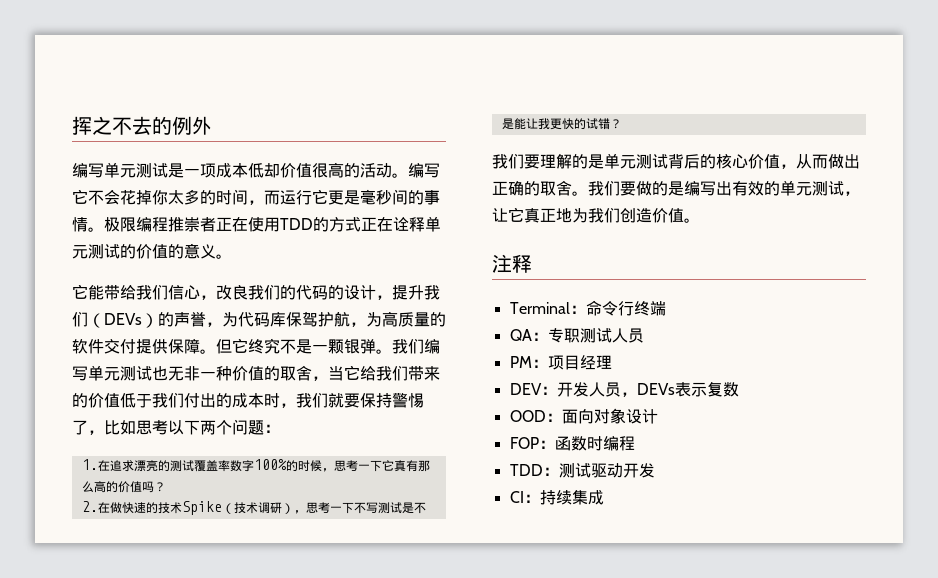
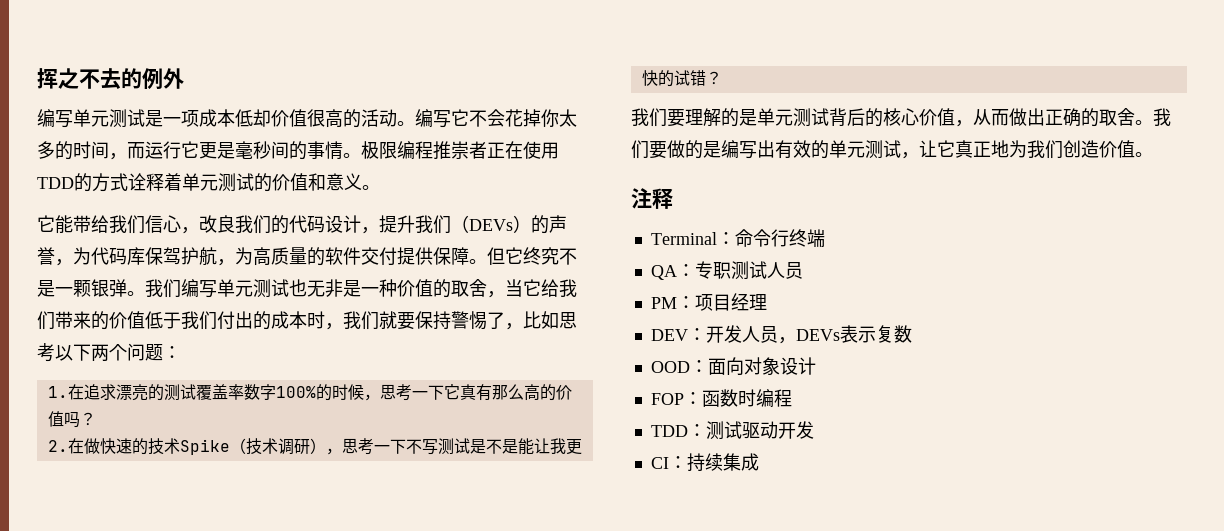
[361,216,425,232] 正在诠释 -> [128,173,182,191] 诠释着
[168,244,184,259] 的 -> [308,173,326,191] 和
[328,285,344,300] 的 -> (325, 224) none
(200, 373) none -> [343,280,361,297] 是

